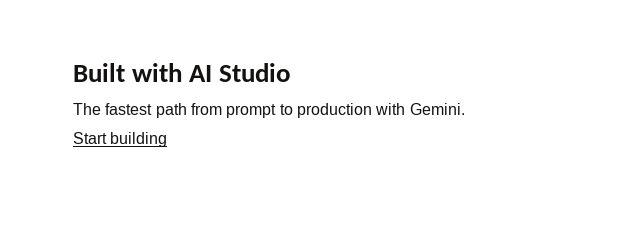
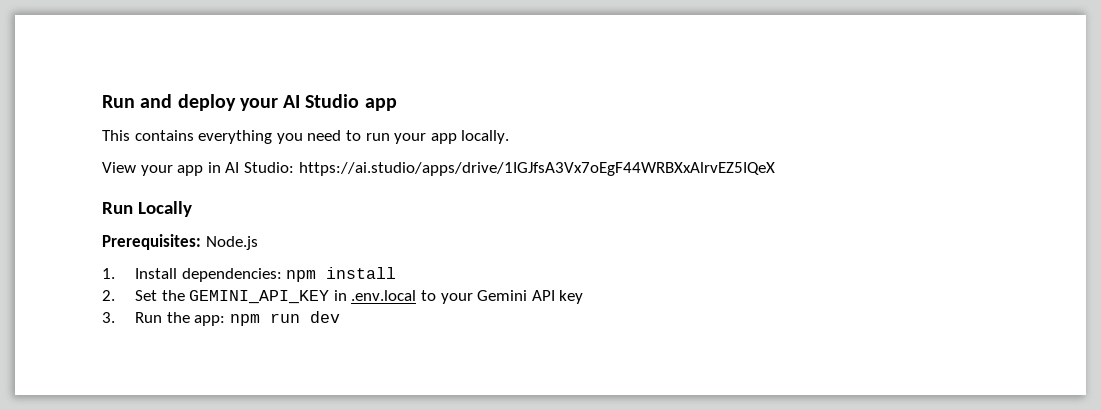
[73,63,292,82] [73,103,465,118] [73,132,168,147] Built with AI Studio // The fastest path from prompt to production with Gemini. // Start building -> [102,94,397,111] [102,130,510,144] [102,162,775,176] [102,201,192,217] [102,234,258,250] [102,267,397,282] [102,290,584,304] [102,311,340,326] Run and deploy your AI Studio app // This contains everything you need to run your app locally. // View your app in AI Studio: https://ai.studio/apps/drive/1IGJfsA3Vx7oEgF44WRBXxAlrvEZ5IQeX // Run Locally // Prerequisites: Node.js // 1. Install dependencies: npm install // 2. Set the GEMINI_API_KEY in .env.local to your Gemini API key // 3. Run the app: npm run dev

